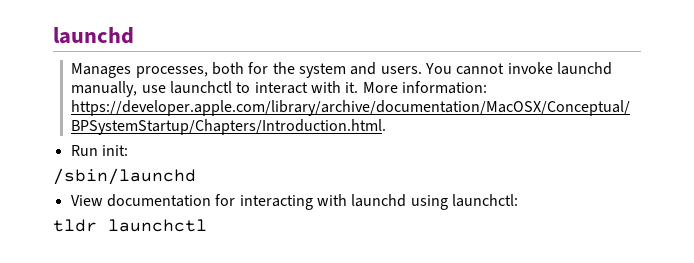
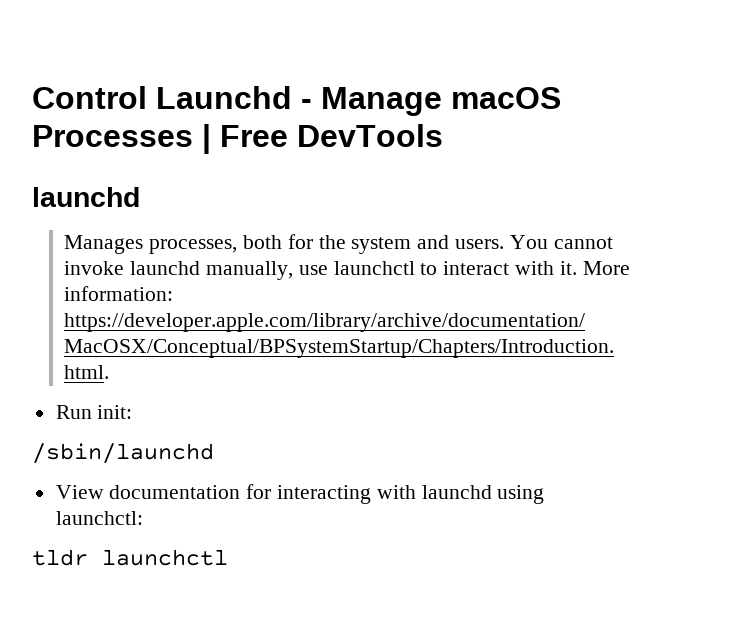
(53, 35) none -> [32,86,561,116] [32,124,443,154] Control Launchd - Manage macOS Processes | Free DevTools //

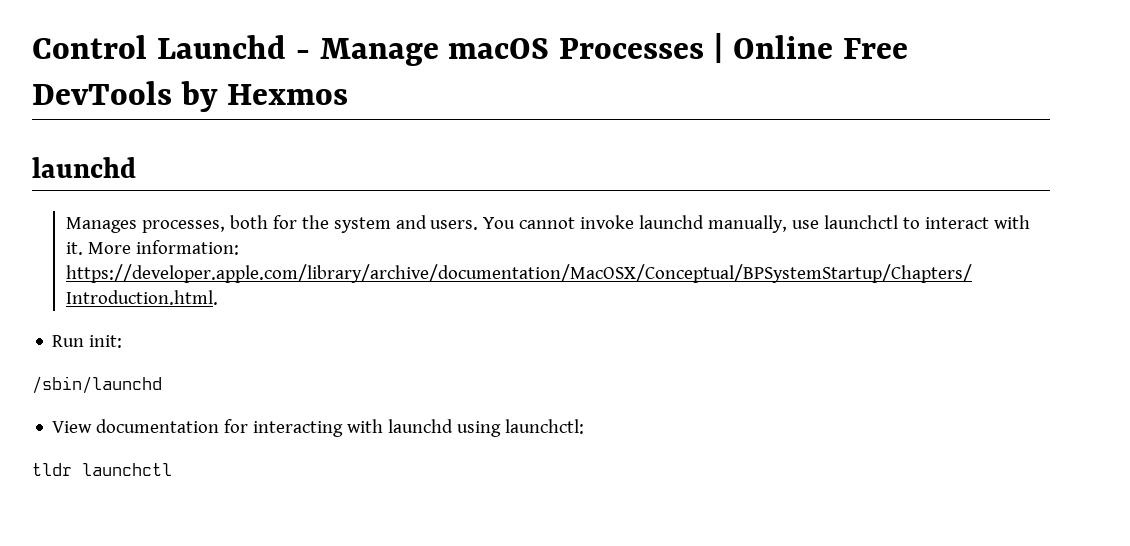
(211, 139) none -> [732,35,833,59] Online
(443, 135) none -> [180,81,348,112] by Hexmos

